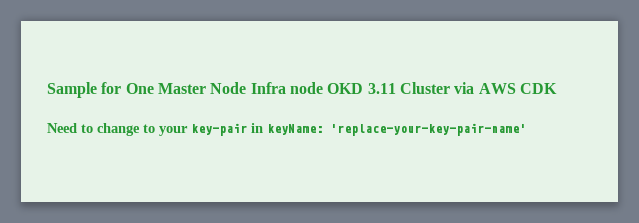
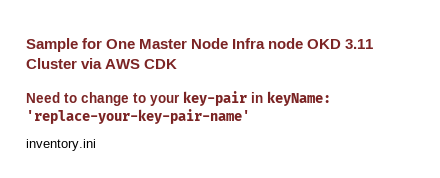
(526, 129) none -> [26,139,96,151] // inventory.ini

